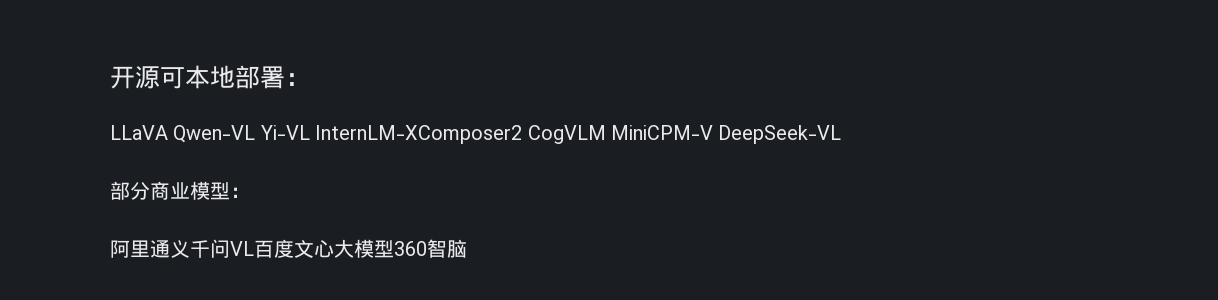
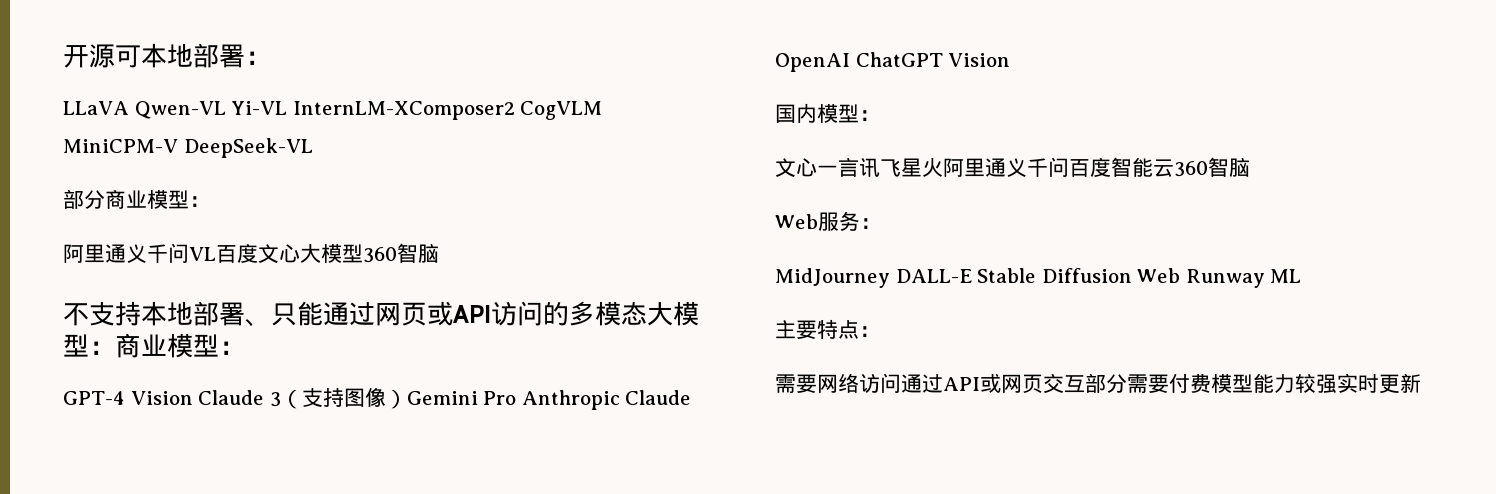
(467, 248) none -> [63,301,699,327] [63,333,245,358] [63,387,692,410] [775,52,1011,72] [775,103,880,123] [775,157,1250,178] [775,211,881,231] [775,268,1302,288] [775,319,880,339] [775,373,1421,394] // 不支持本地部署、只能通过网页或API访问的多模态大模型：商业模型： // GPT-4 Vision Claude 3（支持图像）Gemini Pro Anthropic Claude OpenAI ChatGPT Vision // 国内模型： // 文心一言讯飞星火阿里通义千问百度智能云360智脑 // Web服务： // MidJourney DALL-E Stable Diffusion Web Runway ML // 主要特点： // 需要网络访问通过API或网页交互部分需要付费模型能力较强实时更新

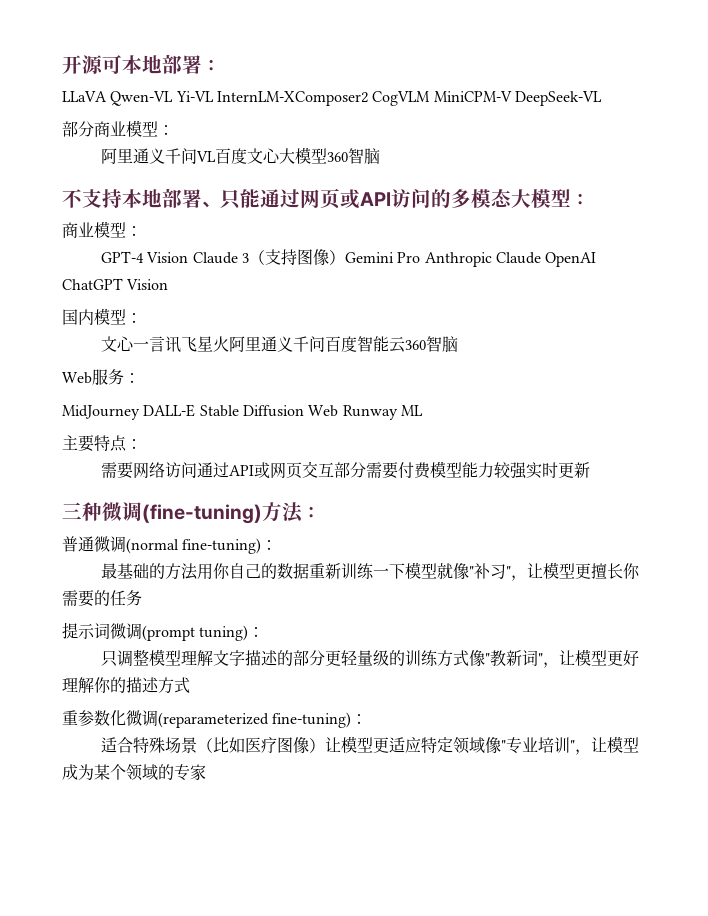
(115, 348) none -> (589, 199) //
(1421, 383) none -> [62,502,320,524] [62,536,278,554] [101,562,641,581] [62,590,142,607] [62,622,265,641] [101,649,640,668] [62,677,190,694] [62,710,368,728] [101,736,640,755] [62,764,206,781] // 三种微调(fine-tuning)方法： // 普通微调(normal fine-tuning)： // 最基础的方法用你自己的数据重新训练一下模型就像"补习"，让模型更擅长你需要的任务 // 提示词微调(prompt tuning)： // 只调整模型理解文字描述的部分更轻量级的训练方式像"教新词"，让模型更好理解你的描述方式 // 重参数化微调(reparameterized fine-tuning)： // 适合特殊场景（比如医疗图像）让模型更适应特定领域像"专业培训"，让模型成为某个领域的专家

